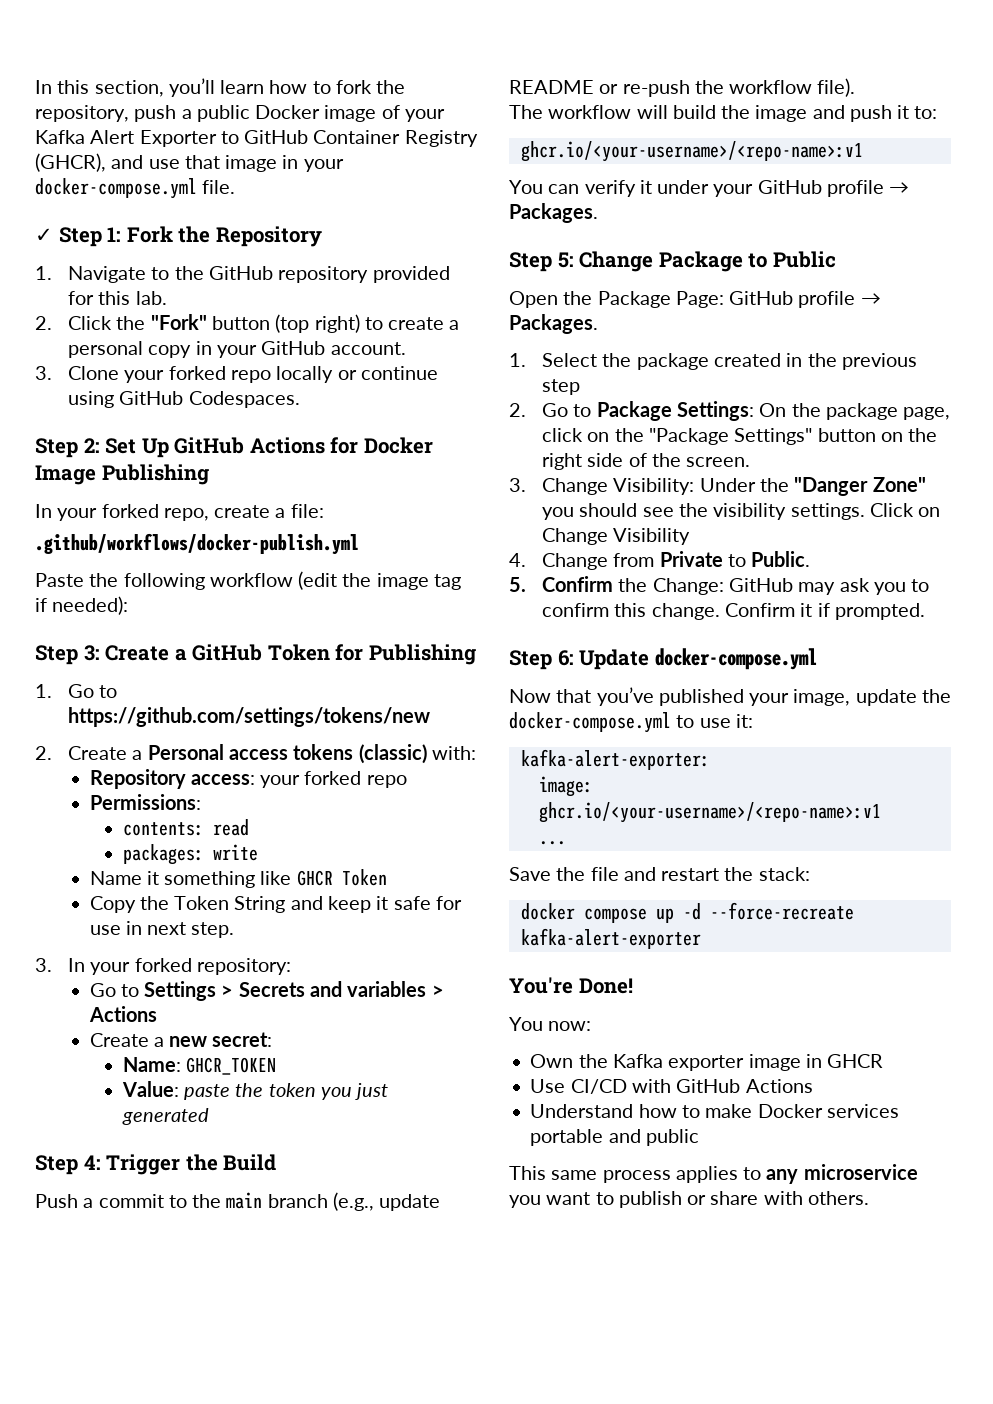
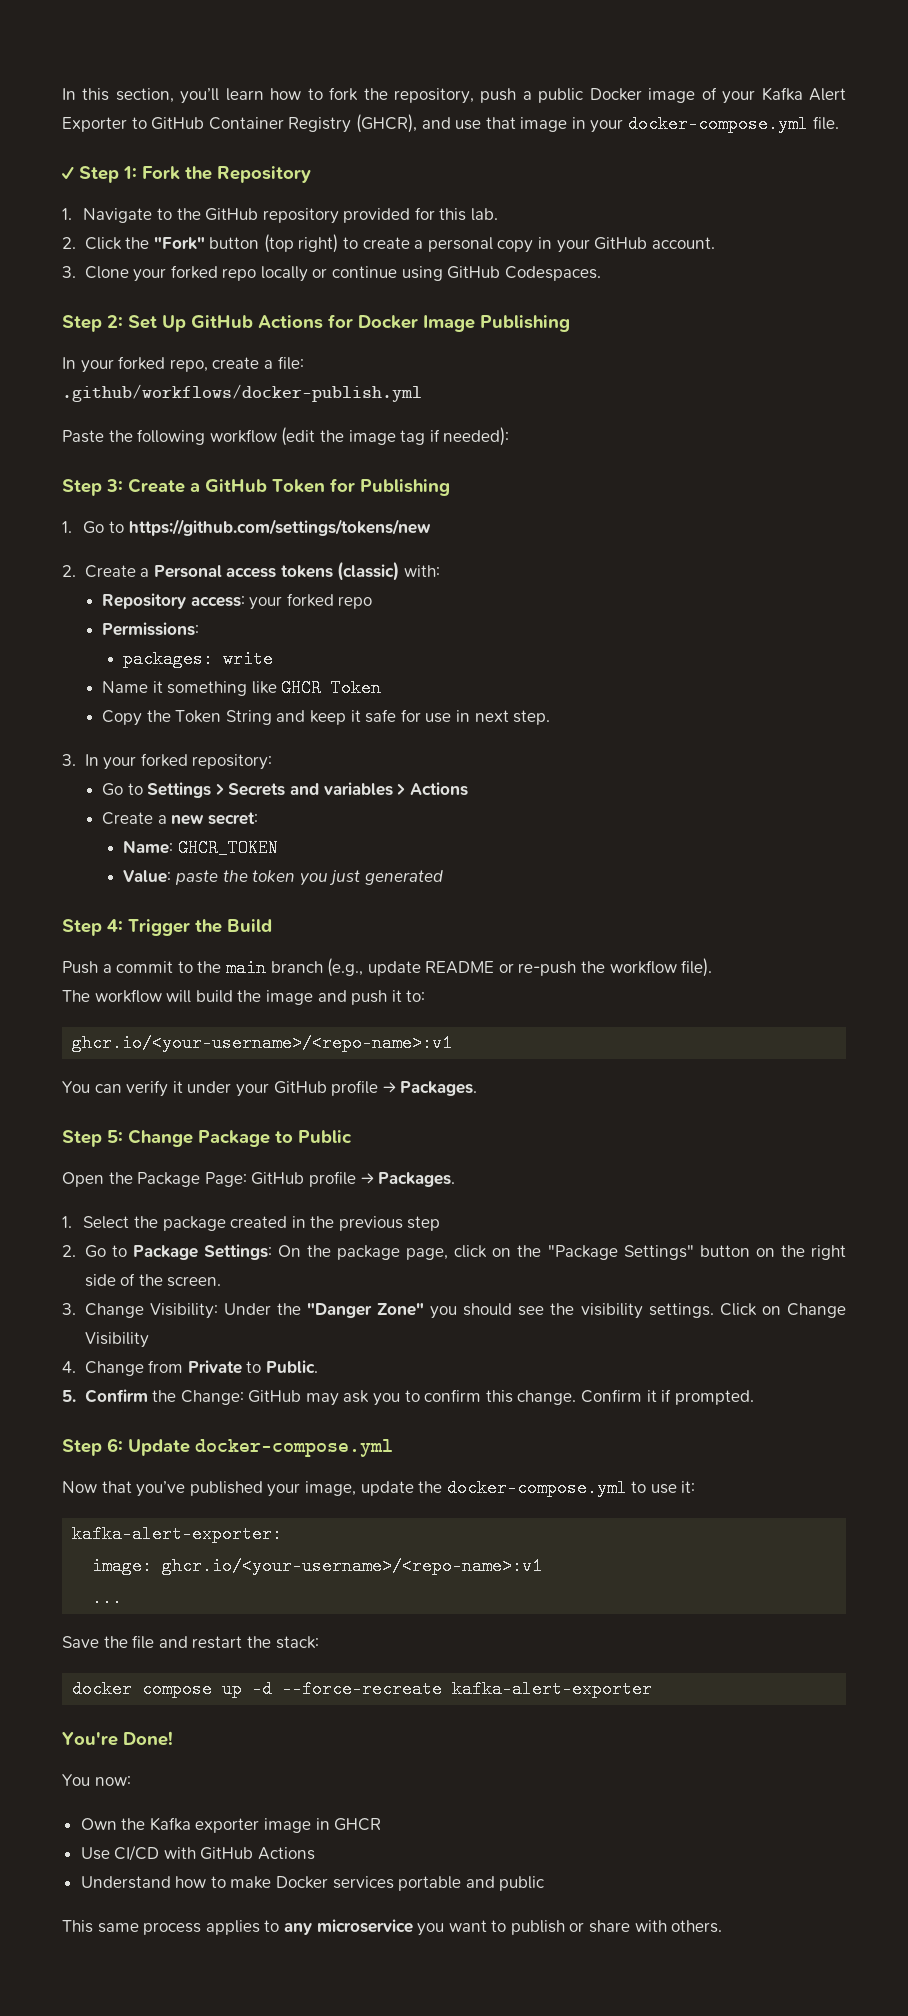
[122,819,249,836] // contents: read -> (200, 629) none

